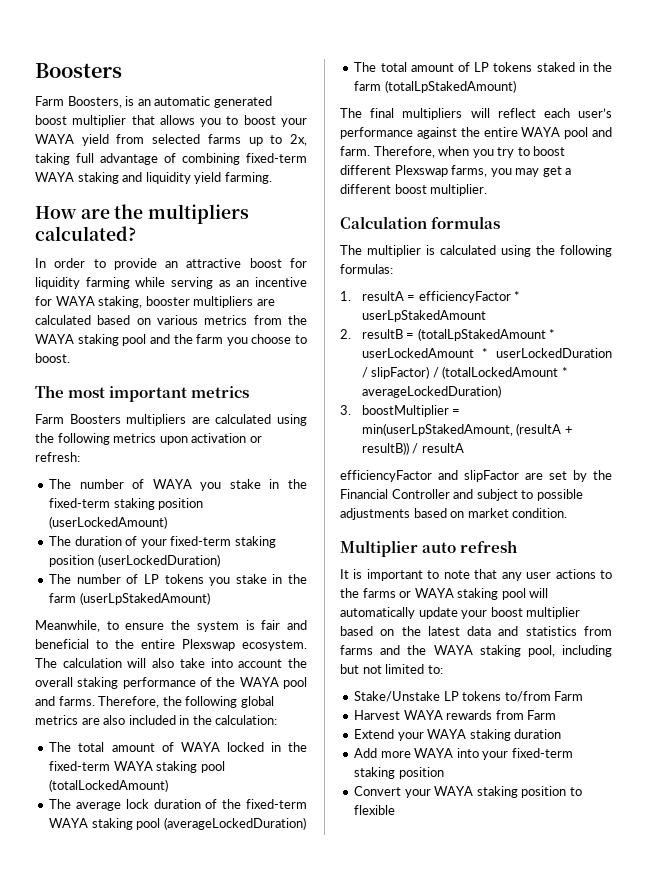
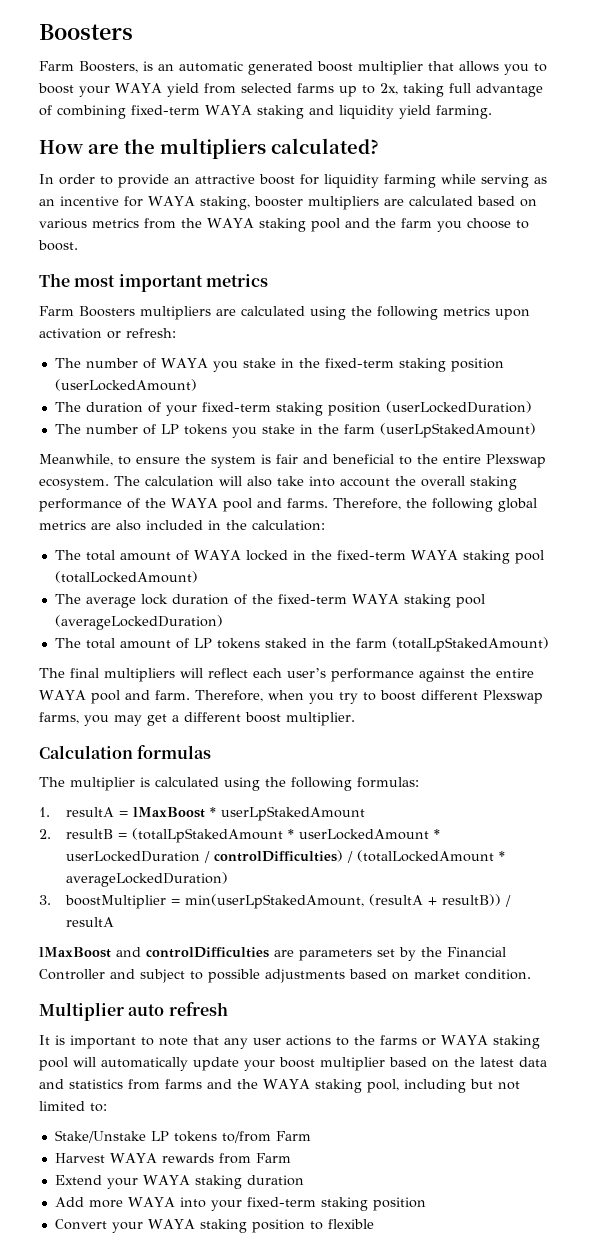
[418,291,511,303] efficiencyFactor -> [133,807,206,818] lMaxBoost
[371,366,430,379] slipFactor) -> [214,850,344,862] controlDifficulties)
[340,470,543,482] efficiencyFactor and slipFactor are -> [39,947,372,961] lMaxBoost and controlDifficulties are parameters

